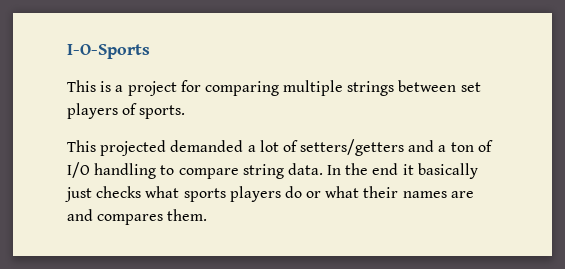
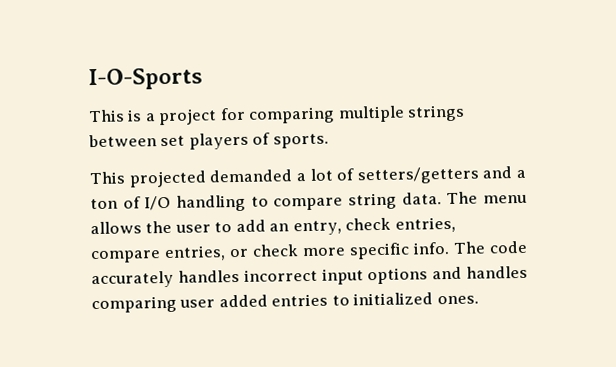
[327,163,478,179] [65,186,474,202] [67,209,208,225] In the end it basically just checks what sports players do or what their names are and compares them. -> [446,191,527,205] [90,216,456,236] [90,240,528,264] [91,265,528,289] [91,292,479,314] The menu allows the user to add an entry, check entries, compare entries, or check more specific info. The code accurately handles incorrect input options and handles comparing user added entries to initialized ones.

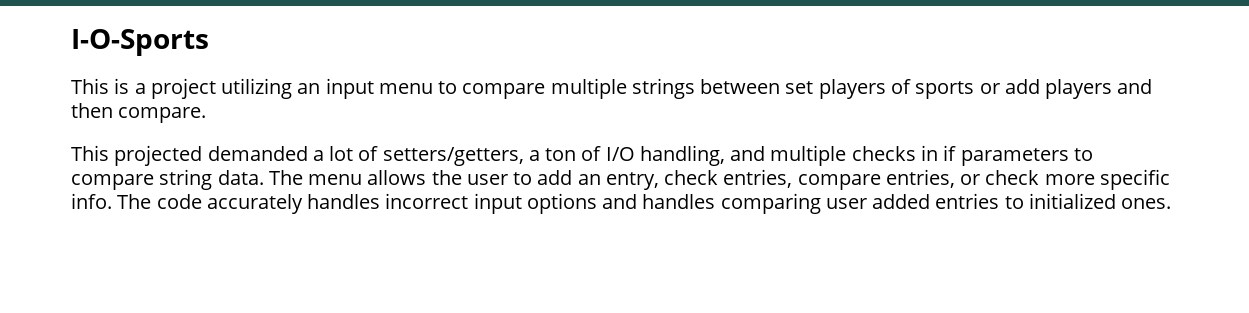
[219,106,336,124] for comparing -> [221,78,546,99] utilizing an input menu to compare
[272,133,329,149] sports. -> [915,79,1153,99] [71,103,207,123] sports or add players and then compare.
[356,166,513,185] setters/getters and -> [382,147,524,166] setters/getters,
[176,194,246,212] handling -> [639,145,1069,166] handling, and multiple checks in if parameters

